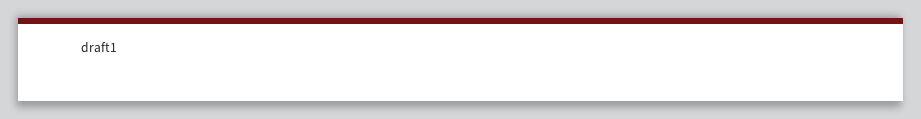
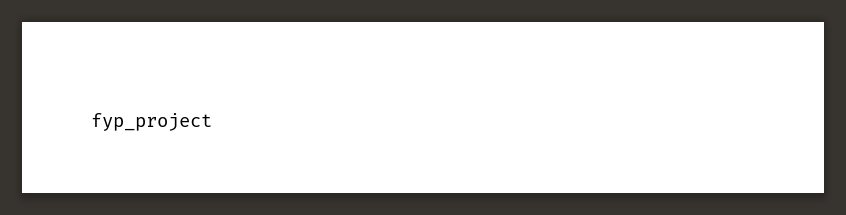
[81,42,117,53] draft1 -> [91,113,212,131] fyp_project

